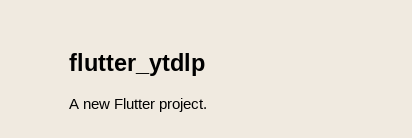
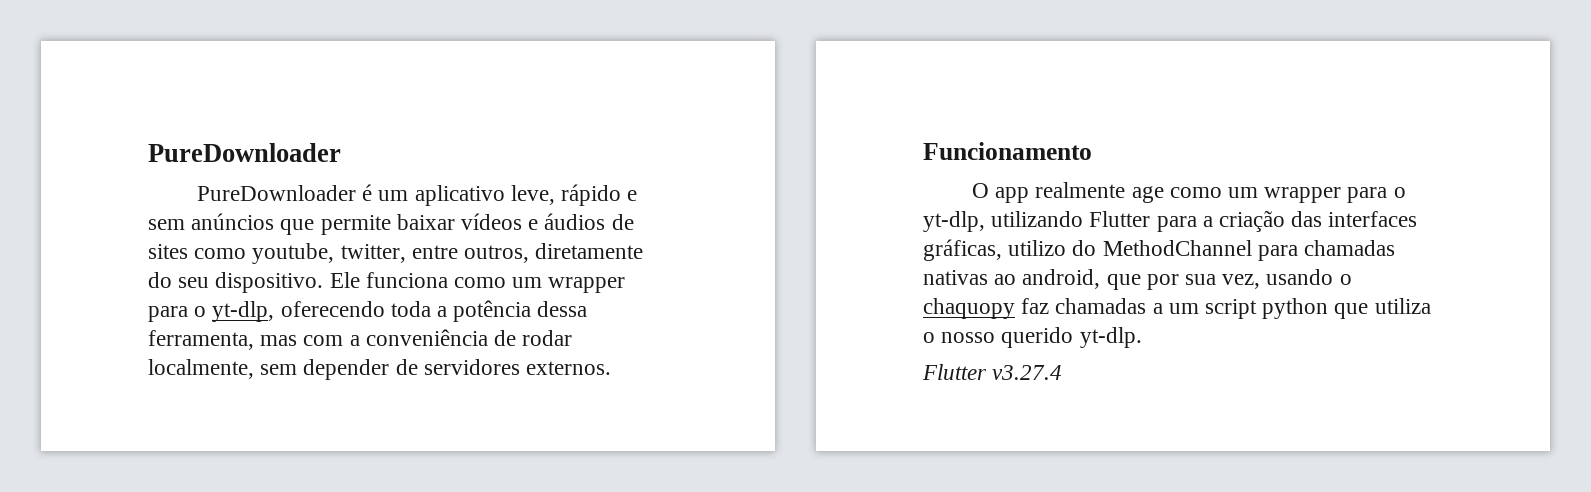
[69,53,205,76] [69,98,208,112] flutter_ytdlp // A new Flutter project. -> [148,143,341,162] [196,184,638,206] [148,213,634,235] [148,243,644,264] [148,272,626,293] [148,300,588,322] [148,329,573,350] [148,359,612,380] [923,142,1092,160] [971,182,1406,203] [923,210,1418,232] [923,239,1396,261] [923,269,1352,290] [923,298,1431,319] [923,327,1142,348] [922,364,1063,380] PureDownloader // PureDownloader é um aplicativo leve, rápido e sem anúncios que permite baixar vídeos e áudios de sites como youtube, twitter, entre outros, diretamente do seu dispositivo. Ele funciona como um wrapper para o yt-dlp, oferecendo toda a potência dessa ferramenta, mas com a conveniência de rodar localmente, sem depender de servidores externos. // Funcionamento // O app realmente age como um wrapper para o yt-dlp, utilizando Flutter para a criação das interfaces gráficas, utilizo do MethodChannel para chamadas nativas ao android, que por sua vez, usando o chaquopy faz chamadas a um script python que utiliza o nosso querido yt-dlp. // Flutter v3.27.4

